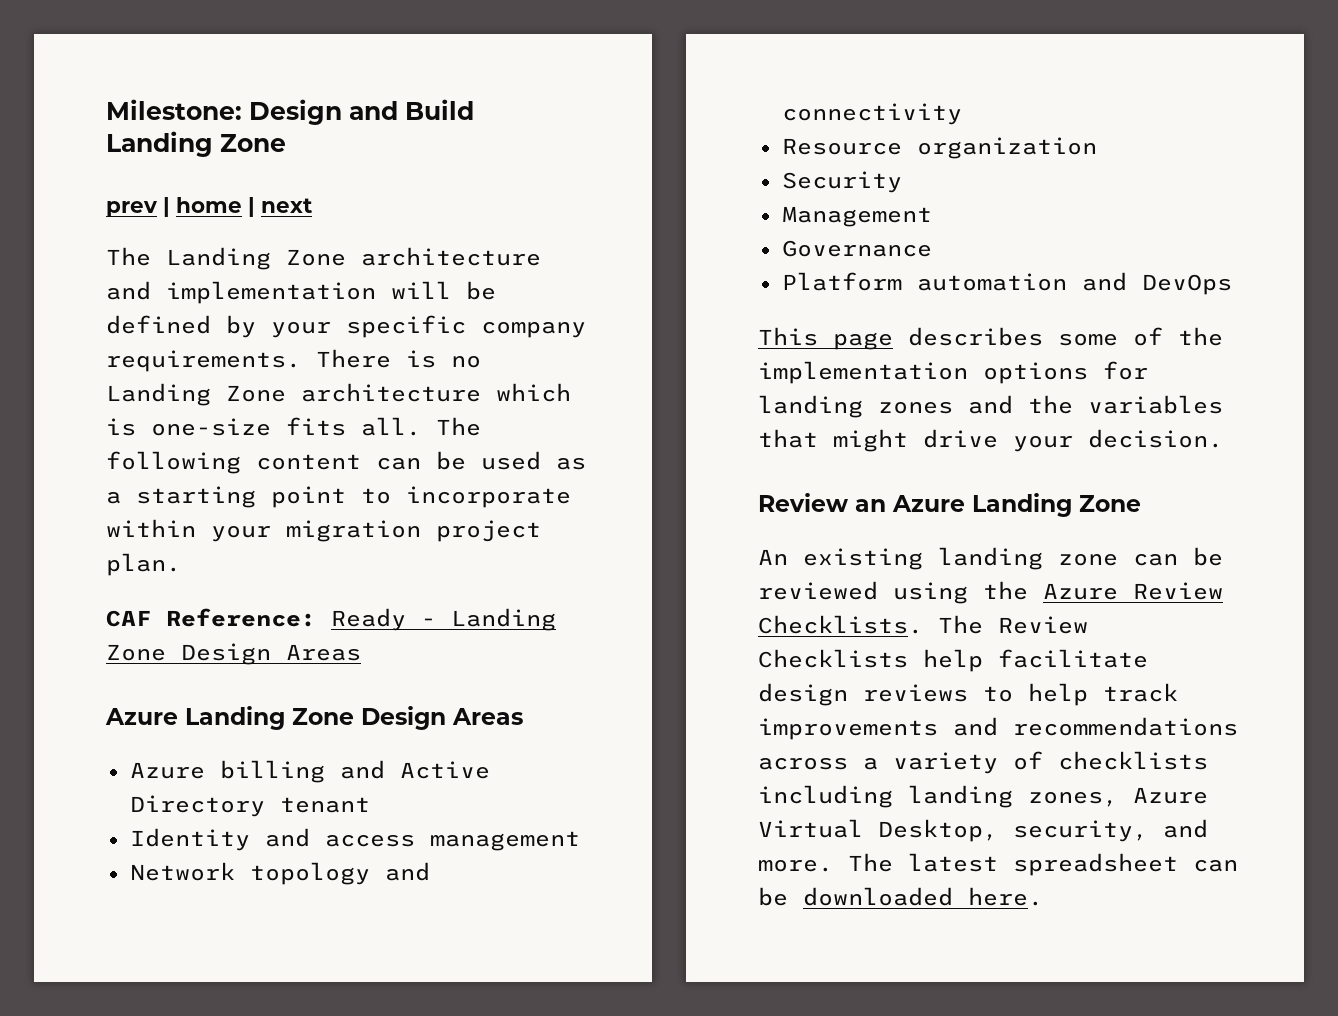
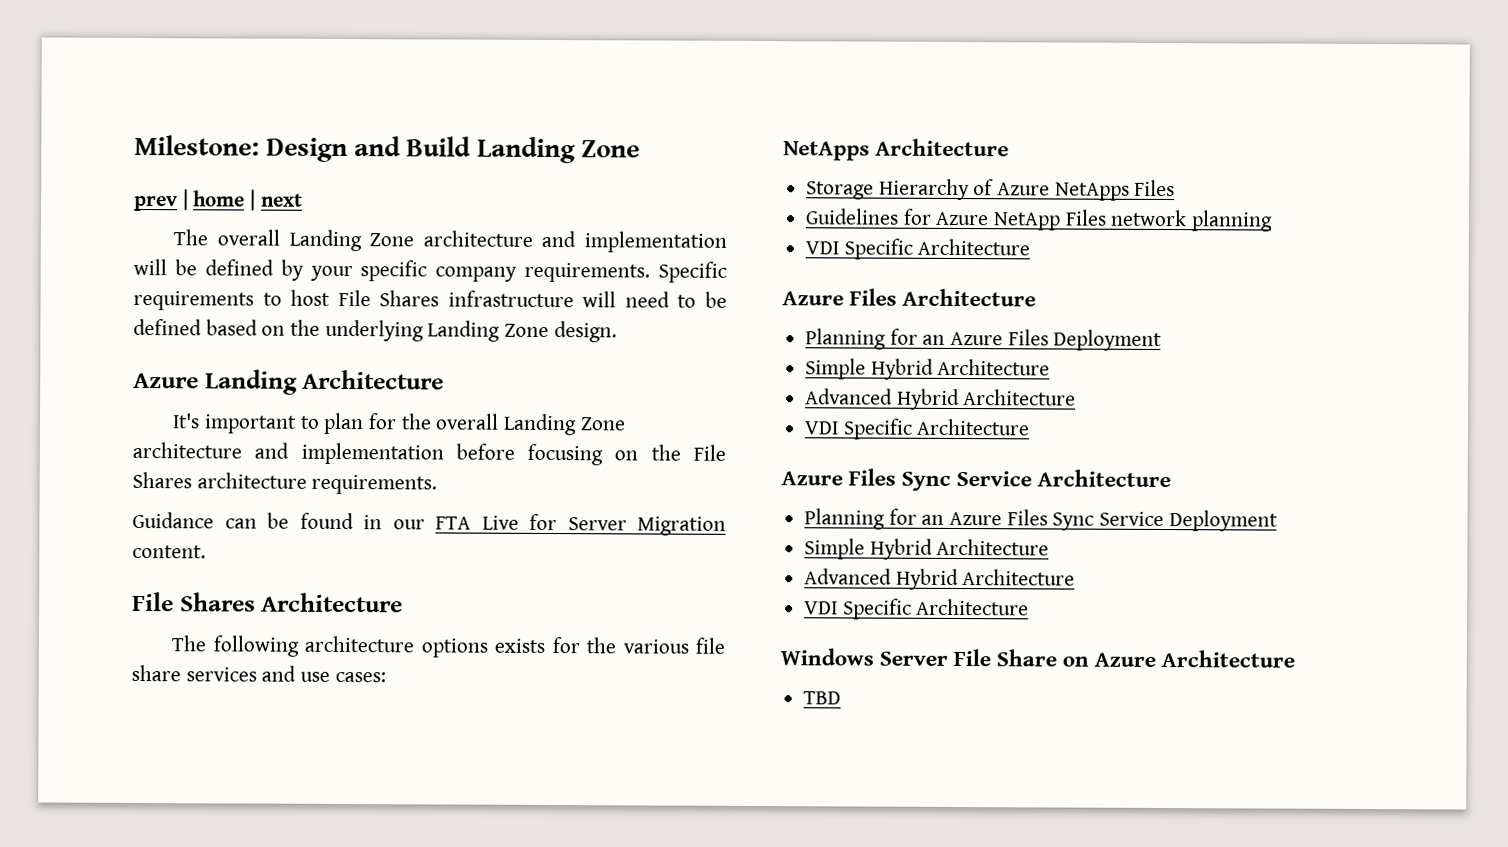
(151, 256) none -> [216,229,280,246] overall
[316,349,481,368] [106,383,571,406] [106,417,481,436] [106,451,586,474] [106,486,571,508] [106,519,541,542] [106,553,181,576] [106,608,556,631] [106,643,361,665] [105,706,523,730] [129,760,490,783] [129,795,370,817] [129,828,580,851] [129,862,430,885] [781,103,962,125] [781,137,1097,159] [781,171,902,193] [781,206,932,227] [781,240,932,257] [781,272,1232,295] [758,327,1223,350] [758,361,1148,384] [758,395,1223,418] [758,429,1223,452] [758,493,1141,517] [758,547,1223,570] [758,581,1223,604] [758,615,1088,634] [758,649,1148,672] [758,683,1178,706] [758,717,1238,740] [758,751,1208,774] [758,785,1208,808] [758,819,1208,842] [758,853,1238,876] [758,887,1043,906] There is no Landing Zone architecture which is one-size fits all. The following content can be used as a starting point to incorporate within your migration project plan. // CAF Reference: Ready - Landing Zone Design Areas // Azure Landing Zone Design Areas // Azure billing and Active Directory tenant // Identity and access management // Network topology and connectivity // Resource organization // Security // Management // Governance // Platform automation and DevOps // This page describes some of the implementation options for landing zones and the variables that might drive your decision. // Review an Azure Landing Zone // An existing landing zone can be reviewed using the Azure Review Checklists. The Review Checklists help facilitate design reviews to help track improvements and recommendations across a variety of checklists including landing zones, Azure Virtual Desktop, security, and more. The latest spreadsheet can be downloaded here. -> [658,261,727,283] [133,289,727,311] [133,318,617,343] [133,369,445,395] [172,412,626,436] [132,441,726,466] [132,471,438,495] [132,511,726,536] [132,544,206,559] [132,591,404,613] [171,635,725,658] [131,664,386,683] [783,138,1010,161] [806,178,1176,201] [805,208,1274,232] [805,238,1031,260] [782,288,1037,307] [805,328,1163,351] [805,358,1051,380] [805,388,1077,411] [804,418,1031,440] [781,468,1172,491] [804,508,1278,532] [804,538,1050,560] [804,568,1076,590] [804,598,1030,620] [780,648,1296,668] [803,691,842,705] Specific requirements to host File Shares infrastructure will need to be defined based on the underlying Landing Zone design. // Azure Landing Architecture // It's important to plan for the overall Landing Zone architecture and implementation before focusing on the File Shares architecture requirements. // Guidance can be found in our FTA Live for Server Migration content. // File Shares Architecture // The following architecture options exists for the various file share services and use cases: // NetApps Architecture // Storage Hierarchy of Azure NetApps Files // Guidelines for Azure NetApp Files network planning // VDI Specific Architecture // Azure Files Architecture // Planning for an Azure Files Deployment // Simple Hybrid Architecture // Advanced Hybrid Architecture // VDI Specific Architecture // Azure Files Sync Service Architecture // Planning for an Azure Files Sync Service Deployment // Simple Hybrid Architecture // Advanced Hybrid Architecture // VDI Specific Architecture // Windows Server File Share on Azure Architecture // TBD

